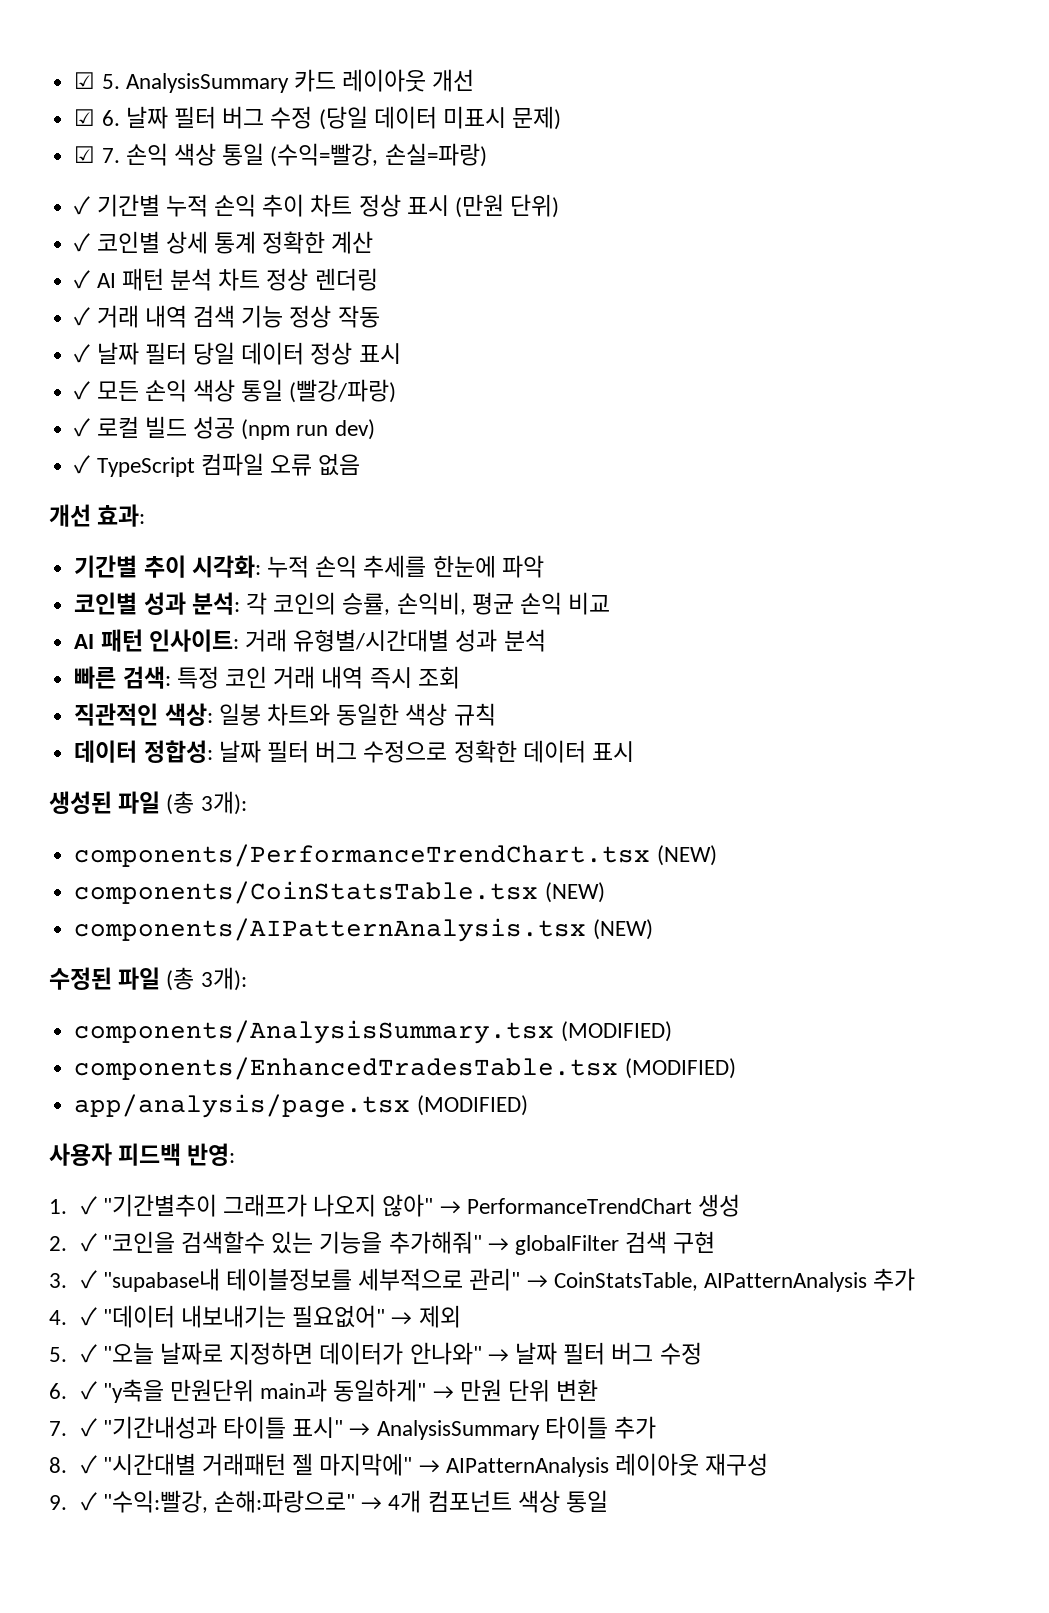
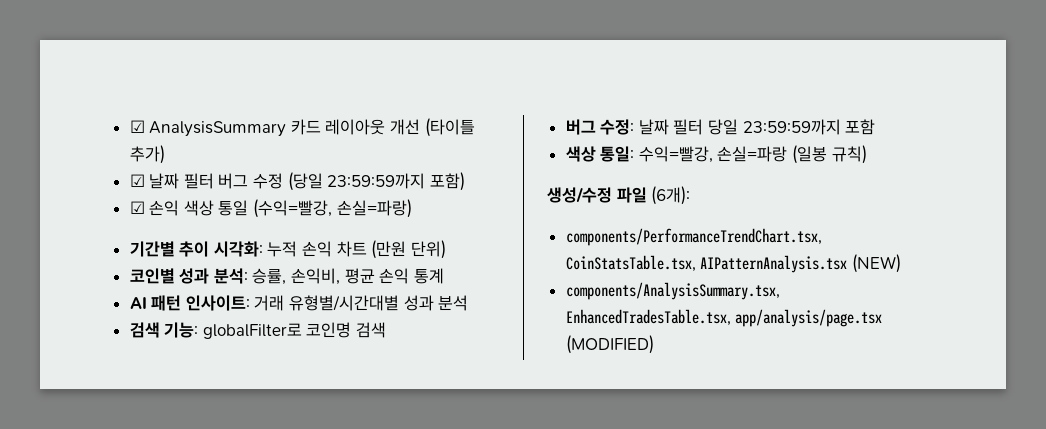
[74,72,120,89] ☑ 5. -> [129,120,145,133] ☑
[74,109,120,126] // ☑ 6. -> [424,118,475,137] [129,145,165,164] [129,174,145,187] (타이틀 추가) // ☑
[373,106,562,130] [74,146,120,163] 데이터 미표시 문제) // ☑ 7. -> [327,172,465,191] [129,201,145,214] 23:59:59까지 포함) // ☑
[74,194,560,218] [74,231,374,254] [74,268,378,291] [74,305,380,328] [74,342,401,365] [74,379,397,403] [74,416,375,440] [74,453,361,477] [49,504,146,527] // ✓ 기간별 누적 손익 추이 차트 정상 표시 (만원 단위) // ✓ 코인별 상세 통계 정확한 계산 // ✓ AI 패턴 분석 차트 정상 렌더링 // ✓ 거래 내역 검색 기능 정상 작동 // ✓ 날짜 필터 당일 데이터 정상 표시 // ✓ 모든 손익 색상 통일 (빨강/파랑) // ✓ 로컬 빌드 성공 (npm run dev) // ✓ TypeScript 컴파일 오류 없음 // 개선 효과: -> (412, 208) none
[363,555,544,578] 추세를 한눈에 파악 -> [336,240,446,259] 차트 (만원 단위)
[245,592,337,615] 각 코인의 -> (248, 276) none
[568,592,611,615] 비교 -> [413,268,444,284] 통계
[74,666,460,689] [74,703,496,726] [74,740,634,763] [49,791,247,815] [74,844,717,867] [74,881,605,904] [74,918,653,942] [49,967,247,991] [74,1020,672,1044] [74,1057,736,1080] [74,1094,528,1118] [49,1143,236,1166] [49,1194,741,1217] [49,1231,716,1255] [49,1268,916,1292] [49,1305,461,1328] [49,1342,702,1365] [49,1379,599,1403] [49,1416,657,1440] [49,1453,769,1477] [49,1490,609,1513] 빠른 검색: 특정 코인 거래 내역 즉시 조회 // 직관적인 색상: 일봉 차트와 동일한 색상 규칙 // 데이터 정합성: 날짜 필터 버그 수정으로 정확한 데이터 표시 // 생성된 파일 (총 3개): // components/PerformanceTrendChart.tsx (NEW) // components/CoinStatsTable.tsx (NEW) // components/AIPatternAnalysis.tsx (NEW) // 수정된 파일 (총 3개): // components/AnalysisSummary.tsx (MODIFIED) // components/EnhancedTradesTable.tsx (MODIFIED) // app/analysis/page.tsx (MODIFIED) // 사용자 피드백 반영: // 1. ✓ "기간별추이 그래프가 나오지 않아" → PerformanceTrendChart 생성 // 2. ✓ "코인을 검색할수 있는 기능을 추가해줘" → globalFilter 검색 구현 // 3. ✓ "supabase내 테이블정보를 세부적으로 관리" → CoinStatsTable, AIPatternAnalysis 추가 // 4. ✓ "데이터 내보내기는 필요없어" → 제외 // 5. ✓ "오늘 날짜로 지정하면 데이터가 안나와" → 날짜 필터 버그 수정 // 6. ✓ "y축을 만원단위 main과 동일하게" → 만원 단위 변환 // 7. ✓ "기간내성과 타이틀 표시" → AnalysisSummary 타이틀 추가 // 8. ✓ "시간대별 거래패턴 젤 마지막에" → AIPatternAnalysis 레이아웃 재구성 // 9. ✓ "수익:빨강, 손해:파랑으로" → 4개 컴포넌트 색상 통일 -> [129,322,387,339] [565,119,876,135] [565,145,867,164] [547,186,691,205] [565,228,822,246] [565,254,901,273] [565,282,780,300] [565,309,883,327] [565,335,654,354] 검색 기능: globalFilter로 코인명 검색 // 버그 수정: 날짜 필터 당일 23:59:59까지 포함 // 색상 통일: 수익=빨강, 손실=파랑 (일봉 규칙) // 생성/수정 파일 (6개): // components/PerformanceTrendChart.tsx, CoinStatsTable.tsx, AIPatternAnalysis.tsx (NEW) // components/AnalysisSummary.tsx, EnhancedTradesTable.tsx, app/analysis/page.tsx (MODIFIED)

